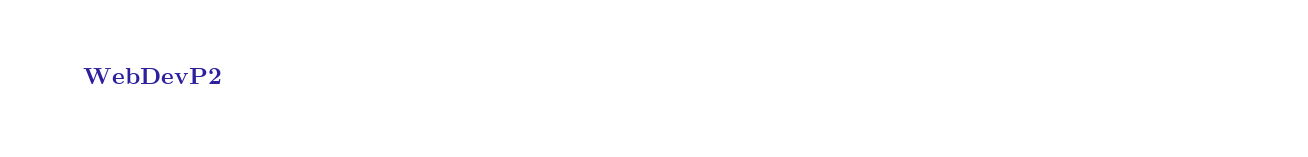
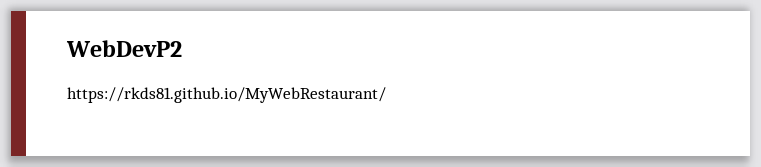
(222, 76) none -> [67,87,386,103] // https://rkds81.github.io/MyWebRestaurant/

